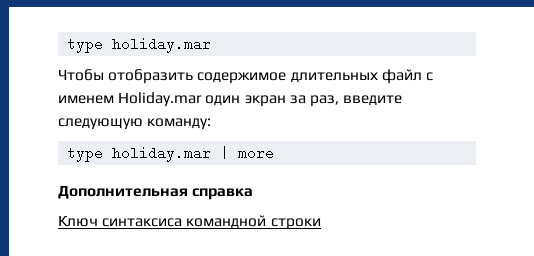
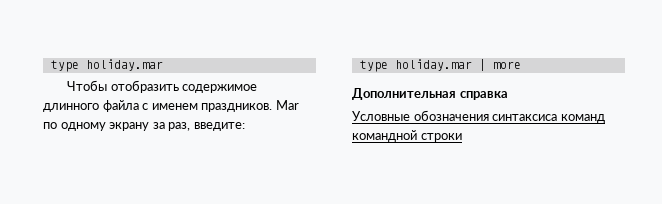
[290,69,433,84] [58,92,403,107] [58,118,212,130] длительных файл с именем Holiday.mar один экран за раз, введите следующую команду: -> [43,100,299,112] [43,122,245,131] длинного файла с именем праздников. Mar по одному экрану за раз, введите:
[58,215,183,227] Ключ синтаксиса -> [352,110,605,123] Условные обозначения синтаксиса команд

